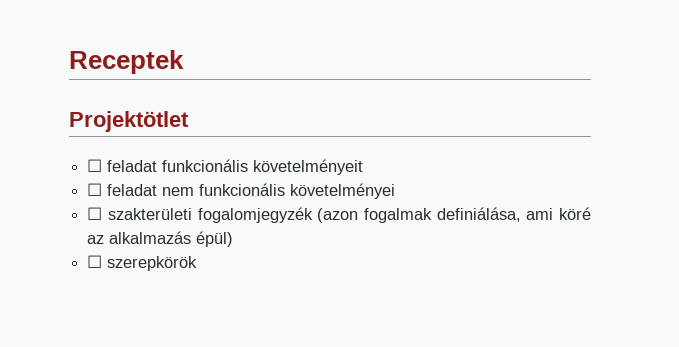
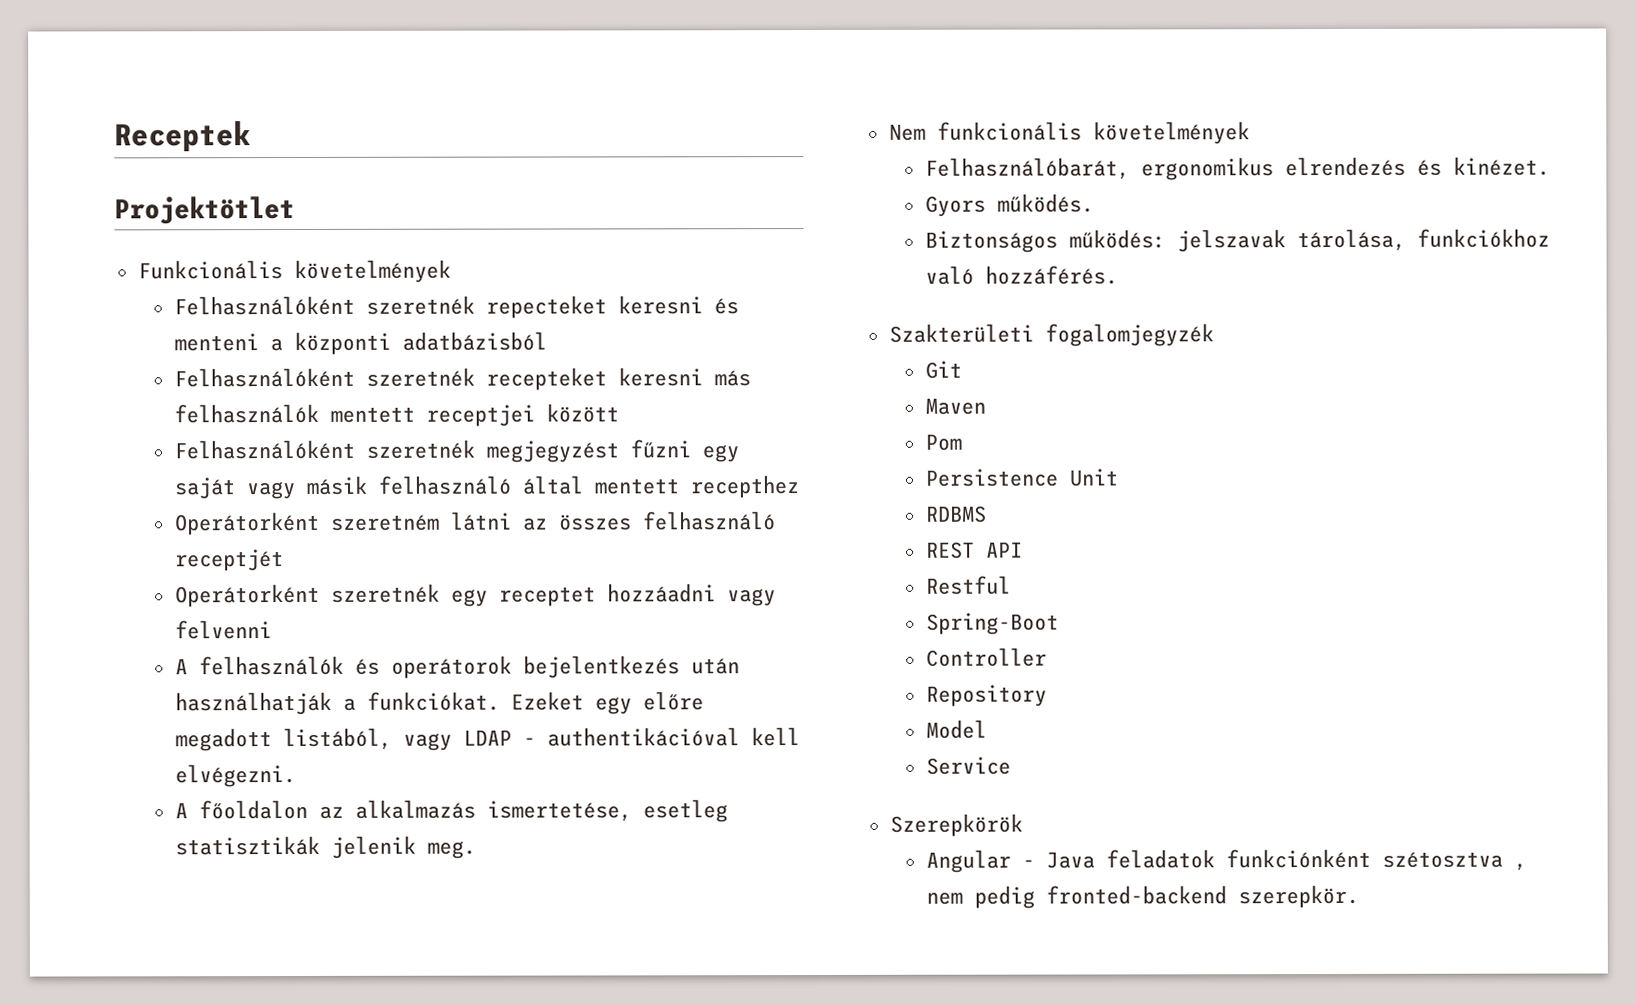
[87,159,364,175] [87,183,396,199] [87,207,591,223] [87,231,234,247] [87,255,198,271] ☐ feladat funkcionális követelményeit // ☐ feladat nem funkcionális követelményei // ☐ szakterületi fogalomjegyzék (azon fogalmak definiálása, ami köré az alkalmazás épül) // ☐ szerepkörök -> [137,259,451,284] [173,295,739,319] [173,331,547,356] [173,367,751,391] [173,403,619,427] [173,439,739,463] [173,475,799,500] [174,511,776,536] [174,549,284,572] [174,583,776,608] [174,620,272,640] [174,655,740,679] [174,691,704,716] [174,727,800,752] [174,764,296,788] [174,799,728,823] [174,835,476,859] [888,121,1250,145] [924,156,1550,181] [924,193,1094,217] [924,228,1550,253] [924,265,1118,285] [888,323,1214,347] [924,360,962,379] [924,397,986,415] [924,433,962,451] [924,468,1118,487] [925,505,987,523] [925,541,1023,559] [925,575,1011,595] [925,612,1059,635] [925,647,1047,667] [925,684,1047,707] [925,719,987,739] [925,756,1011,775] [889,813,1023,837] [925,848,1527,873] [925,884,1359,909] Funkcionális követelmények // Felhasználóként szeretnék repecteket keresni és menteni a központi adatbázisból // Felhasználóként szeretnék recepteket keresni más felhasználók mentett receptjei között // Felhasználóként szeretnék megjegyzést fűzni egy saját vagy másik felhasználó által mentett recepthez // Operátorként szeretném látni az összes felhasználó receptjét // Operátorként szeretnék egy receptet hozzáadni vagy felvenni // A felhasználók és operátorok bejelentkezés után használhatják a funkciókat. Ezeket egy előre megadott listából, vagy LDAP - authentikációval kell elvégezni. // A főoldalon az alkalmazás ismertetése, esetleg statisztikák jelenik meg. // Nem funkcionális követelmények // Felhasználóbarát, ergonomikus elrendezés és kinézet. // Gyors működés. // Biztonságos működés: jelszavak tárolása, funkciókhoz való hozzáférés. // Szakterületi fogalomjegyzék // Git // Maven // Pom // Persistence Unit // RDBMS // REST API // Restful // Spring-Boot // Controller // Repository // Model // Service // Szerepkörök // Angular - Java feladatok funkciónként szétosztva , nem pedig fronted-backend szerepkör.

